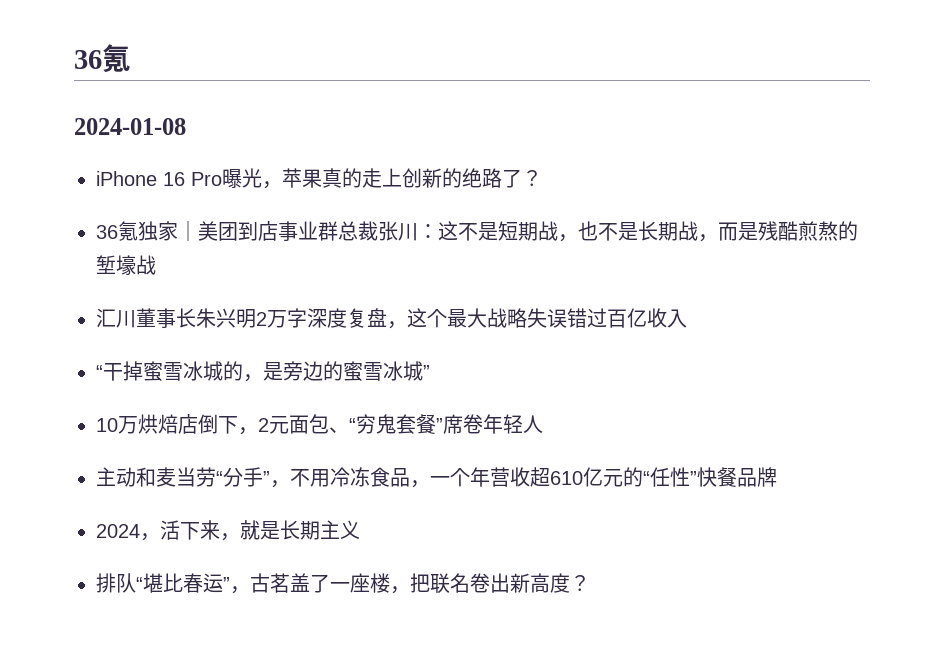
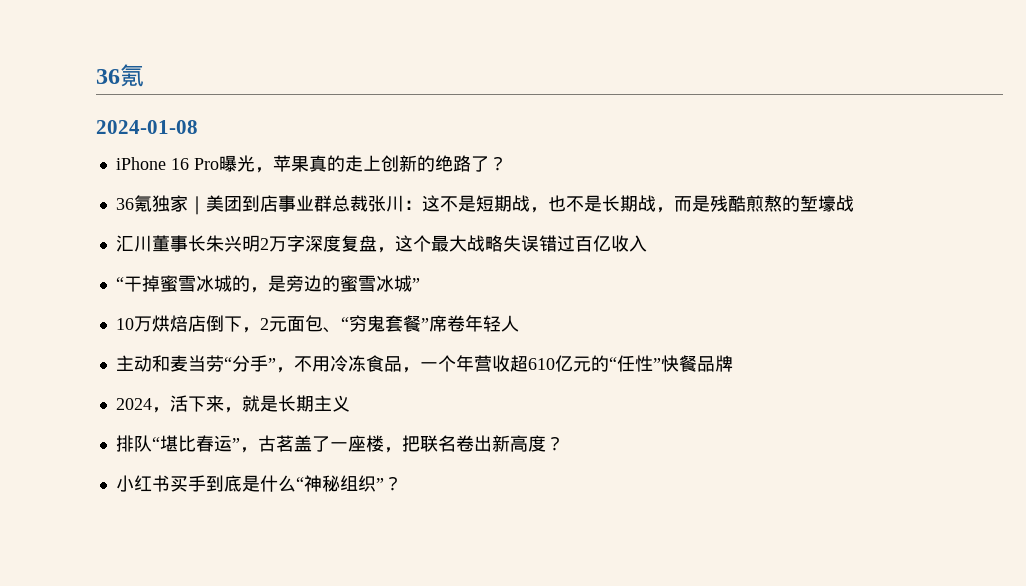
(590, 583) none -> [115,475,402,492] // 小红书买手到底是什么“神秘组织”？

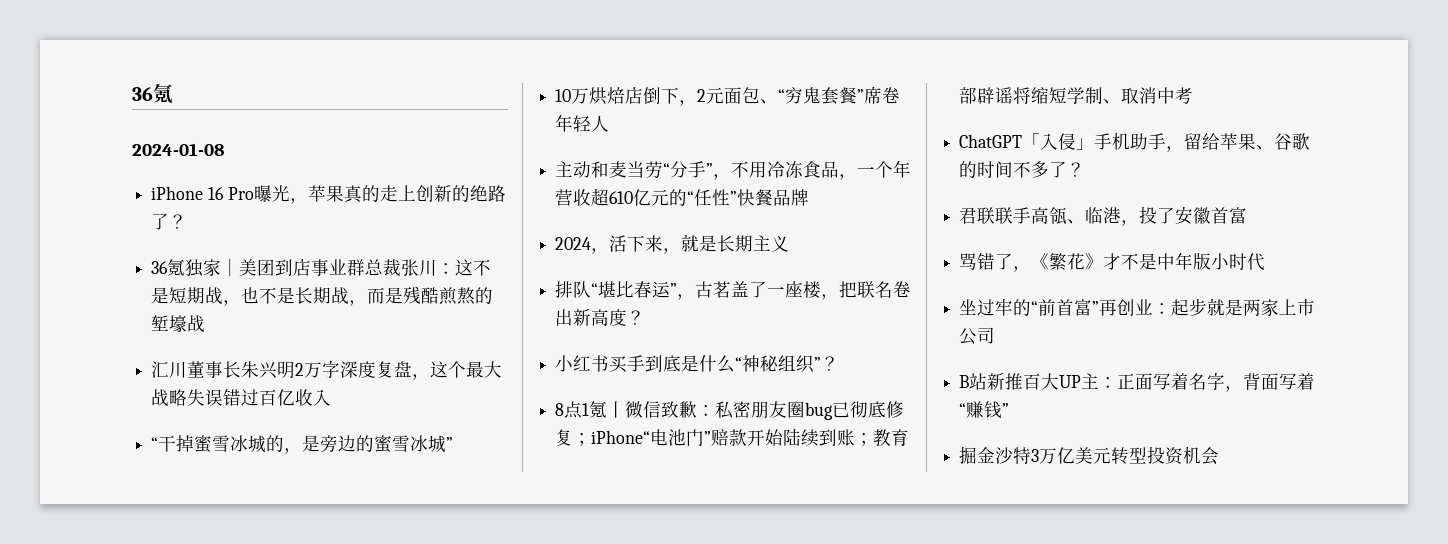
(402, 483) none -> [555,401,905,420] [555,428,910,447] [959,87,1194,104] [959,132,1311,152] [959,161,1086,178] [959,206,1248,226] [959,252,1266,272] [959,298,1316,317] [959,327,996,345] [959,372,1316,392] [959,401,1010,419] [959,446,1220,465] // 8点1氪丨微信致歉：私密朋友圈bug已彻底修复；iPhone“电池门”赔款开始陆续到账；教育部辟谣将缩短学制、取消中考 // ChatGPT「入侵」手机助手，留给苹果、谷歌的时间不多了？ // 君联联手高瓴、临港，投了安徽首富 // 骂错了，《繁花》才不是中年版小时代 // 坐过牢的“前首富”再创业：起步就是两家上市公司 // B站新推百大UP主：正面写着名字，背面写着“赚钱” // 掘金沙特3万亿美元转型投资机会

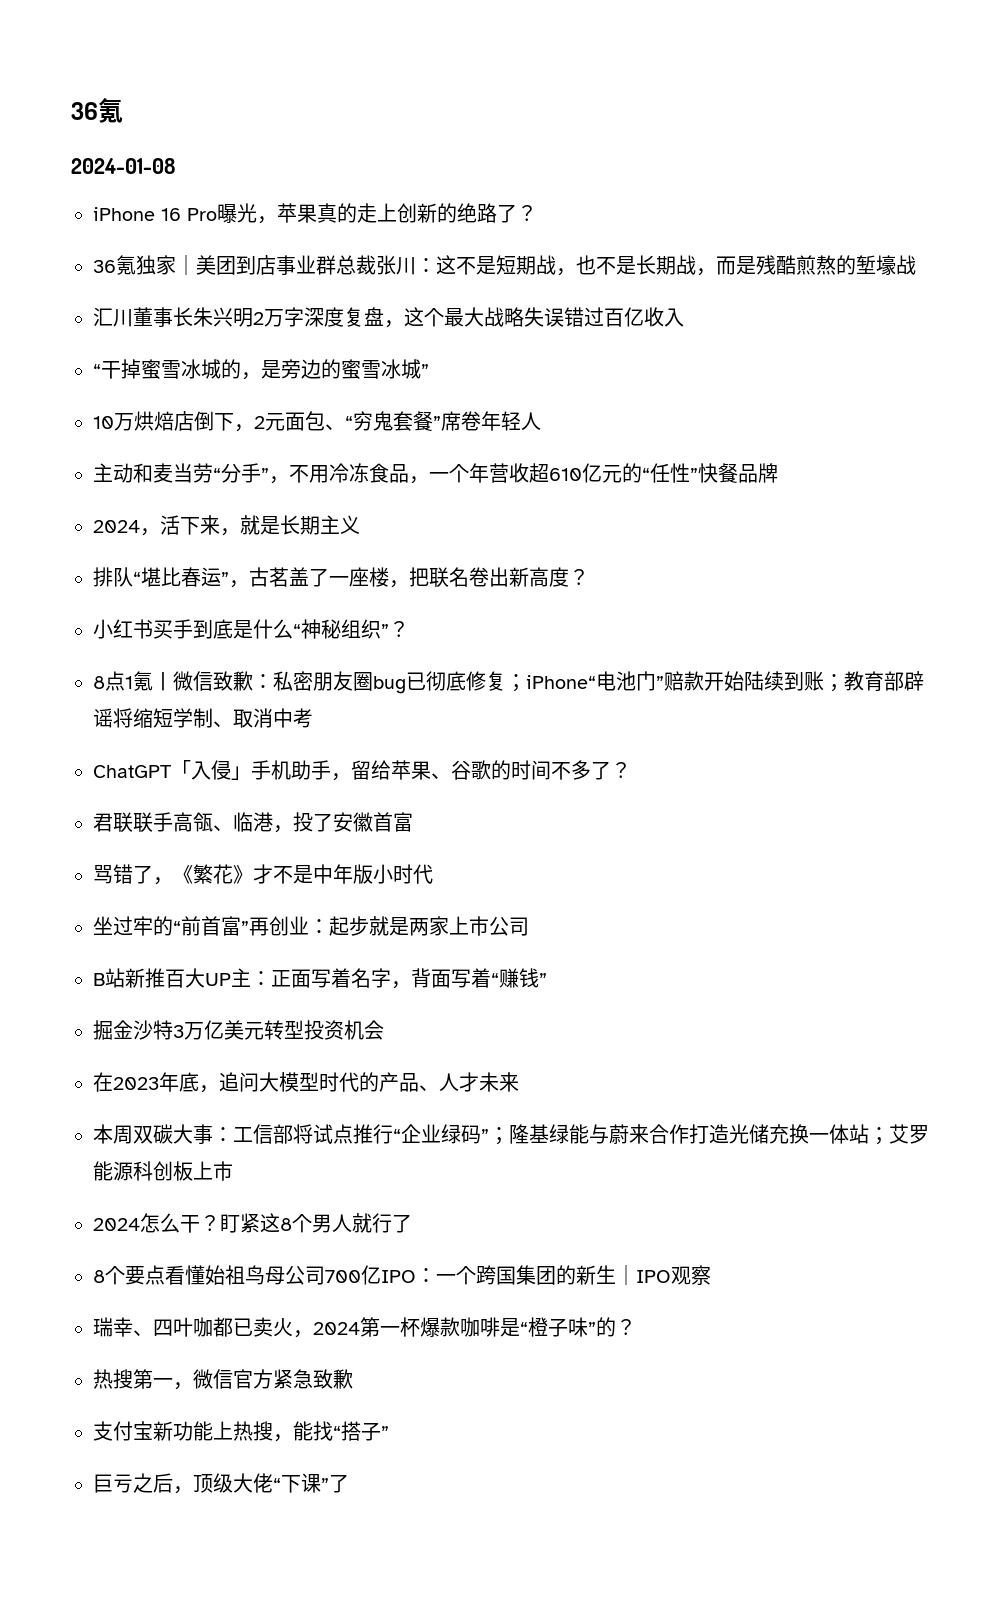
(1220, 456) none -> [93,1072,519,1093] [93,1124,929,1145] [93,1161,233,1181] [93,1213,412,1233] [93,1265,711,1286] [93,1317,636,1338] [93,1369,353,1390] [93,1421,389,1442] [93,1473,349,1494] // 在2023年底，追问大模型时代的产品、人才未来 // 本周双碳大事：工信部将试点推行“企业绿码”；隆基绿能与蔚来合作打造光储充换一体站；艾罗能源科创板上市 // 2024怎么干？盯紧这8个男人就行了 // 8个要点看懂始祖鸟母公司700亿IPO：一个跨国集团的新生｜IPO观察 // 瑞幸、四叶咖都已卖火，2024第一杯爆款咖啡是“橙子味”的？ // 热搜第一，微信官方紧急致歉 // 支付宝新功能上热搜，能找“搭子” // 巨亏之后，顶级大佬“下课”了

